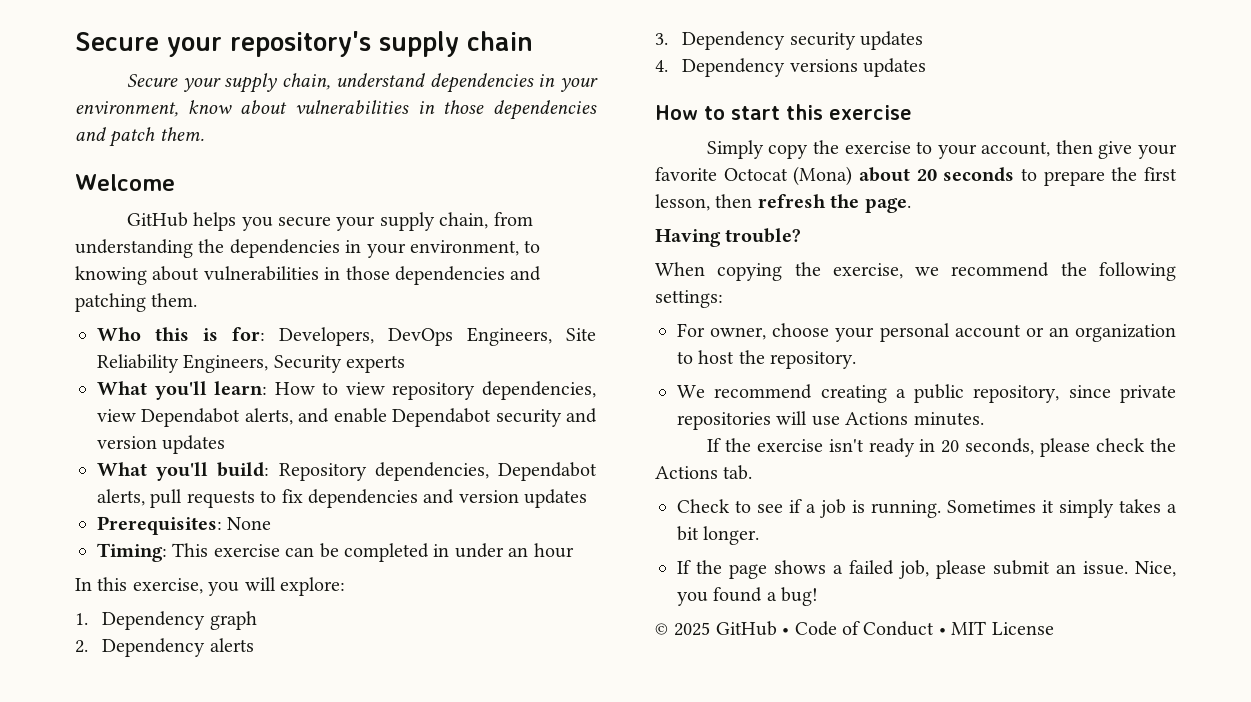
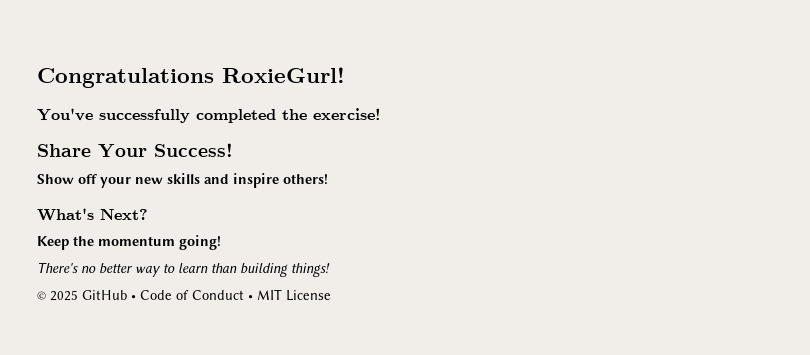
[75,31,533,57] [126,73,599,93] [75,100,598,120] [75,127,204,147] [75,174,175,191] [126,212,533,231] [75,239,541,258] [75,266,542,285] [75,293,198,312] [97,327,596,346] [97,354,406,373] [97,381,596,400] [97,408,597,427] [97,435,226,454] [97,462,597,481] [97,489,588,508] [97,516,272,535] [97,543,574,562] [75,577,345,596] [75,611,257,630] [75,638,254,657] [655,31,924,50] [655,58,927,77] [655,104,912,120] [706,140,1177,159] [655,166,1177,186] [655,194,911,213] [655,228,802,247] [655,262,1176,281] [655,290,723,308] [677,323,1176,342] [677,350,857,369] [677,384,1176,403] [677,411,984,430] [706,438,1176,457] [655,465,753,480] [677,499,1177,518] [677,526,760,545] [677,560,1176,579] [677,587,819,606] Secure your repository's supply chain // Secure your supply chain, understand dependencies in your environment, know about vulnerabilities in those dependencies and patch them. // Welcome // GitHub helps you secure your supply chain, from understanding the dependencies in your environment, to knowing about vulnerabilities in those dependencies and patching them. // Who this is for: Developers, DevOps Engineers, Site Reliability Engineers, Security experts // What you'll learn: How to view repository dependencies, view Dependabot alerts, and enable Dependabot security and version updates // What you'll build: Repository dependencies, Dependabot alerts, pull requests to fix dependencies and version updates // Prerequisites: None // Timing: This exercise can be completed in under an hour // In this exercise, you will explore: // 1. Dependency graph // 2. Dependency alerts // 3. Dependency security updates // 4. Dependency versions updates // How to start this exercise // Simply copy the exercise to your account, then give your favorite Octocat (Mona) about 20 seconds to prepare the first lesson, then refresh the page. // Having trouble? // When copying the exercise, we recommend the following settings: // For owner, choose your personal account or an organization to host the repository. // We recommend creating a public repository, since private repositories will use Actions minutes. // If the exercise isn't ready in 20 seconds, please check the Actions tab. // Check to see if a job is running. Sometimes it simply takes a bit longer. // If the page shows a failed job, please submit an issue. Nice, you found a bug! -> [37,67,345,88] [37,108,381,123] [37,143,233,158] [37,173,328,188] [37,208,148,221] [37,235,221,250] [37,262,330,277] Congratulations RoxieGurl! // You've successfully completed the exercise! // Share Your Success! // Show off your new skills and inspire others! // What's Next? // Keep the momentum going! // There's no better way to learn than building things!

